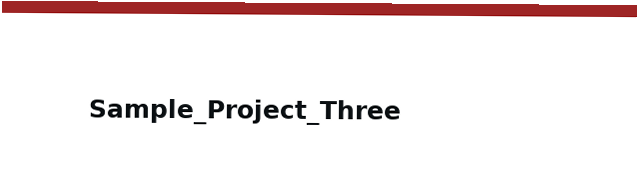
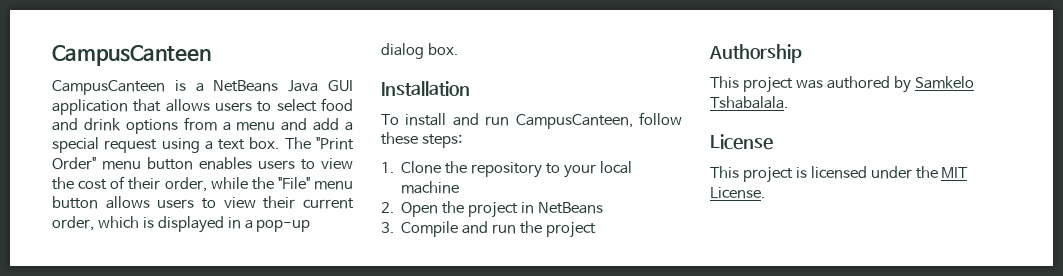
[88,98,401,126] Sample_Project_Three -> [52,45,211,66] [52,80,354,95] [52,98,353,115] [52,117,353,134] [52,137,354,153] [52,157,353,170] [52,176,353,192] [52,196,354,209] [52,216,311,233] [381,43,458,59] [381,81,470,96] [381,112,682,129] [381,132,462,148] [381,161,632,178] [401,181,460,194] [381,201,603,218] [381,221,596,238] [709,44,802,63] [710,76,974,93] [710,96,788,109] [710,134,773,150] [710,166,969,183] [710,187,765,199] CampusCanteen // CampusCanteen is a NetBeans Java GUI application that allows users to select food and drink options from a menu and add a special request using a text box. The "Print Order" menu button enables users to view the cost of their order, while the "File" menu button allows users to view their current order, which is displayed in a pop-up dialog box. // Installation // To install and run CampusCanteen, follow these steps: // 1. Clone the repository to your local machine // 2. Open the project in NetBeans // 3. Compile and run the project // Authorship // This project was authored by Samkelo Tshabalala. // License // This project is licensed under the MIT License.

